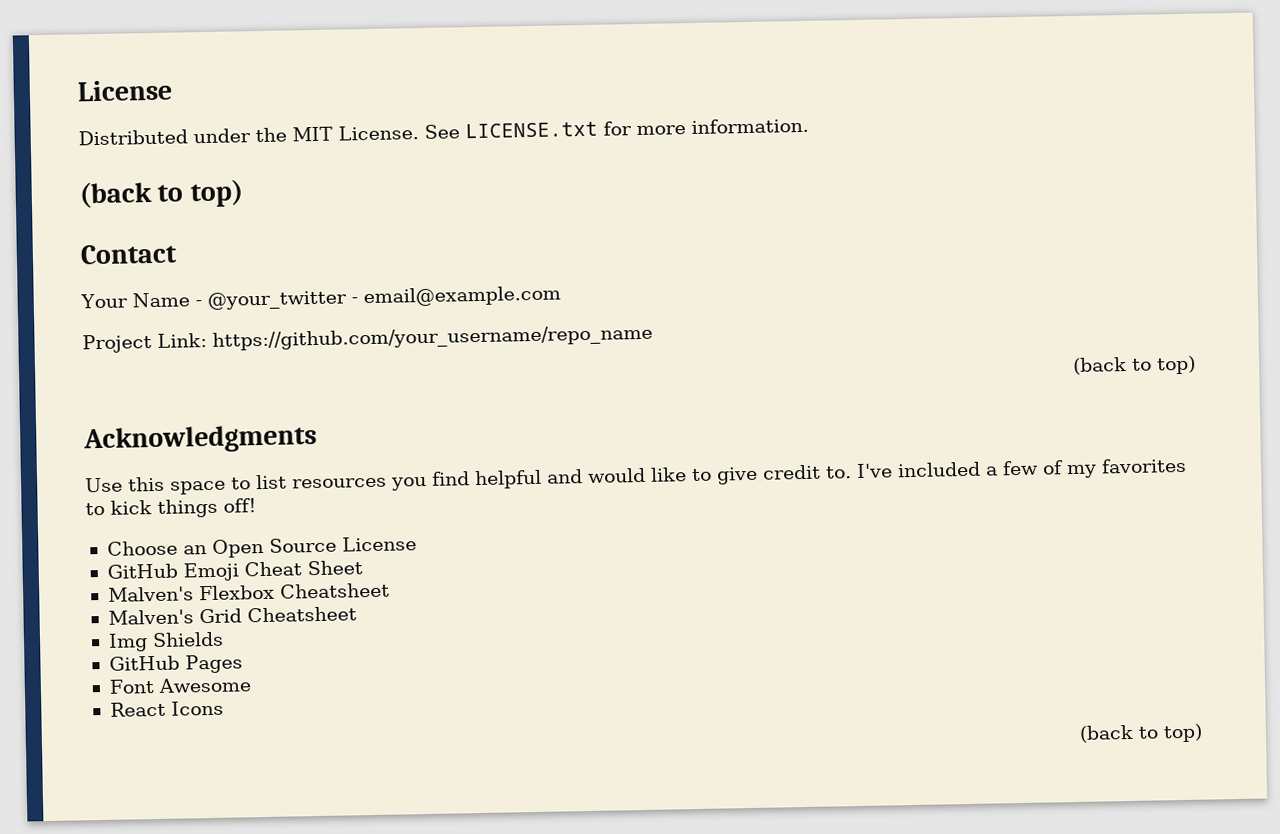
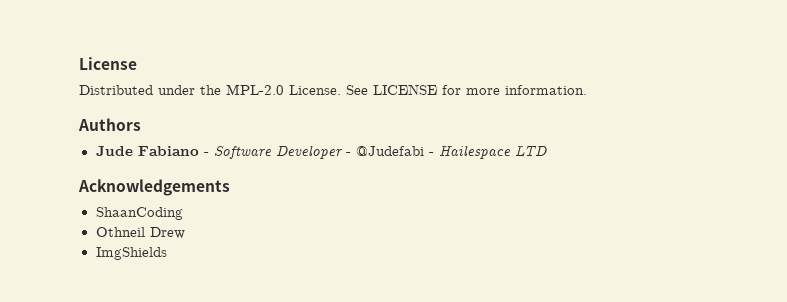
[292,126,333,142] MIT -> [226,84,284,95] MPL-2.0
[465,121,598,139] LICENSE.txt -> [373,84,437,95] LICENSE
[79,179,244,209] [80,243,178,265] [80,285,561,310] [82,324,653,354] [1072,355,1196,375] [83,423,317,455] [85,457,1187,495] [85,498,257,518] [106,536,417,558] [106,560,363,582] [107,582,390,602] [107,606,357,625] [107,631,224,652] [108,654,243,674] [108,677,252,694] [109,700,224,717] [1079,723,1203,743] (back to top) // Contact // Your Name - @your_twitter - email@example.com // Project Link: https://github.com/your_username/repo_name // (back to top) // Acknowledgments // Use this space to list resources you find helpful and would like to give credit to. I've included a few of my favorites to kick things off! // Choose an Open Source License // GitHub Emoji Cheat Sheet // Malven's Flexbox Cheatsheet // Malven's Grid Cheatsheet // Img Shields // GitHub Pages // Font Awesome // React Icons // (back to top) -> [78,118,141,131] [95,145,547,159] [78,179,230,196] [95,207,183,220] [95,227,185,239] [95,247,167,260] Authors // Jude Fabiano - Software Developer - @Judefabi - Hailespace LTD // Acknowledgements // ShaanCoding // Othneil Drew // ImgShields

